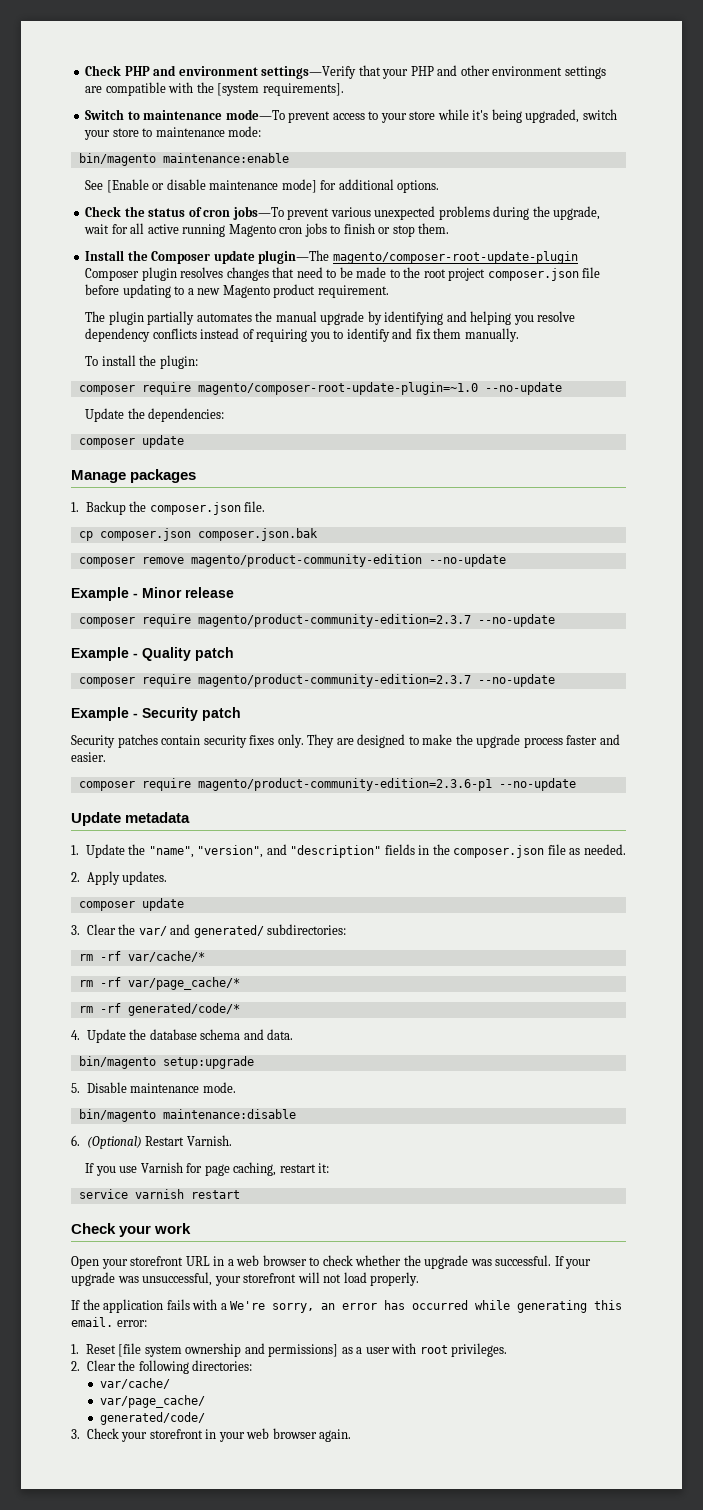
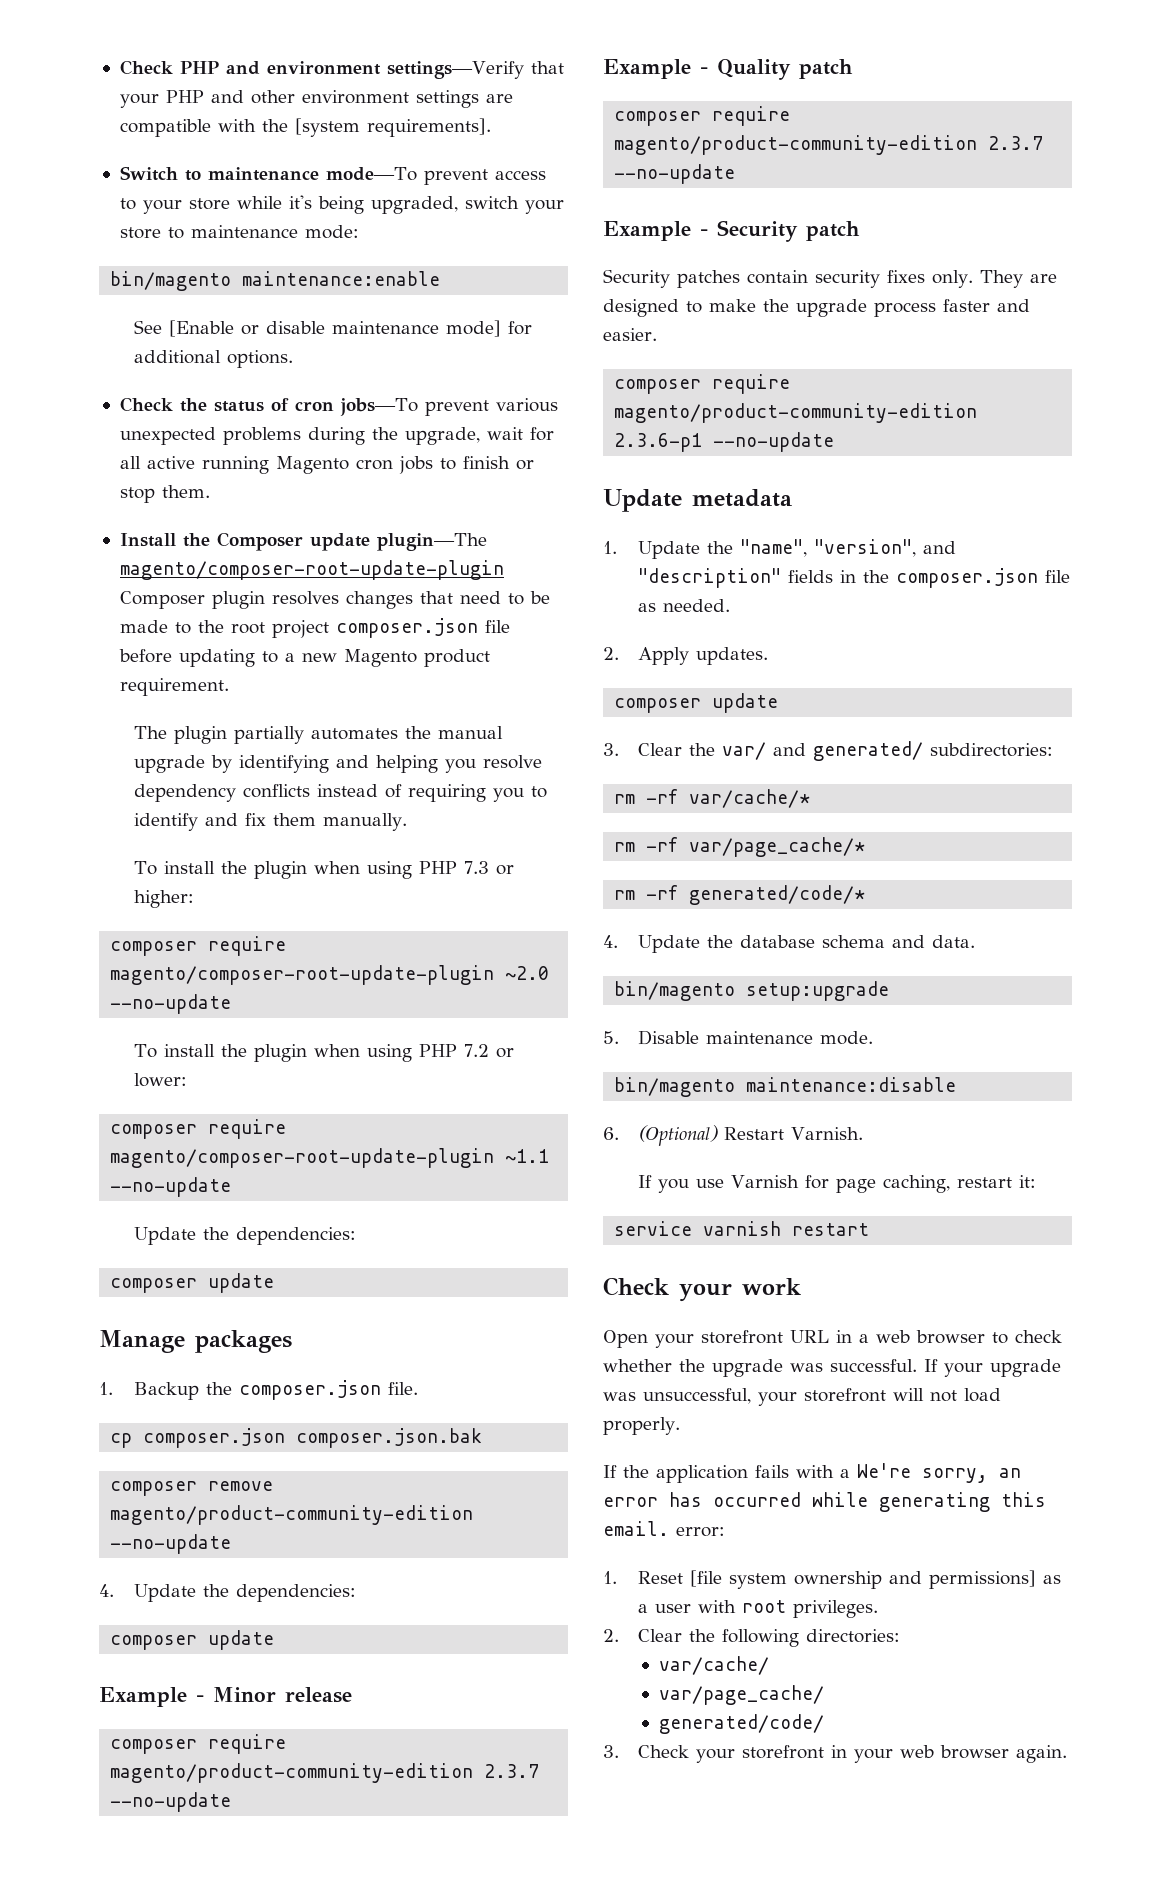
[159,355,198,369] [78,382,478,395] plugin: // composer require magento/composer-root-update-plugin=~1.0 -> [253,861,514,879] [133,890,194,908] [110,936,287,956] [110,965,550,985] [110,994,232,1014] [133,1044,514,1062] [133,1073,187,1087] [110,1119,287,1139] [110,1148,550,1168] plugin when using PHP 7.3 or higher: // composer require magento/composer-root-update-plugin ~2.0 --no-update // To install the plugin when using PHP 7.2 or lower: // composer require magento/composer-root-update-plugin ~1.1
(506, 560) none -> [99,1584,356,1602] [110,1630,275,1650] // 4. Update the dependencies: // composer update
[197,614,471,627] magento/product-community-edition=2.3.7 -> [110,1763,540,1783] magento/product-community-edition 2.3.7
[197,674,471,687] magento/product-community-edition=2.3.7 -> [614,135,1044,155] magento/product-community-edition 2.3.7
[197,778,492,791] magento/product-community-edition=2.3.6-p1 -> [614,403,978,423] [614,433,703,452] magento/product-community-edition 2.3.6-p1

